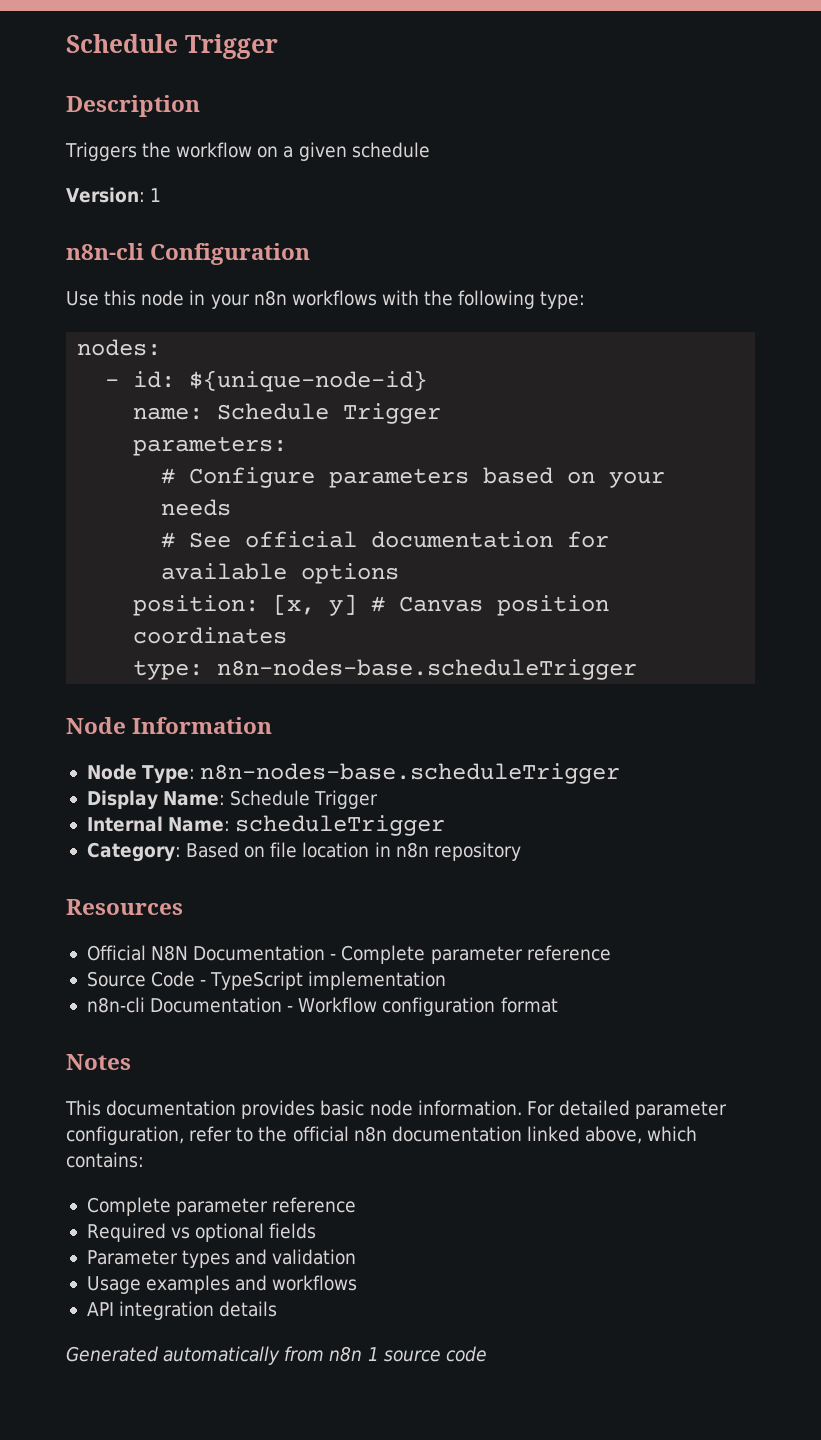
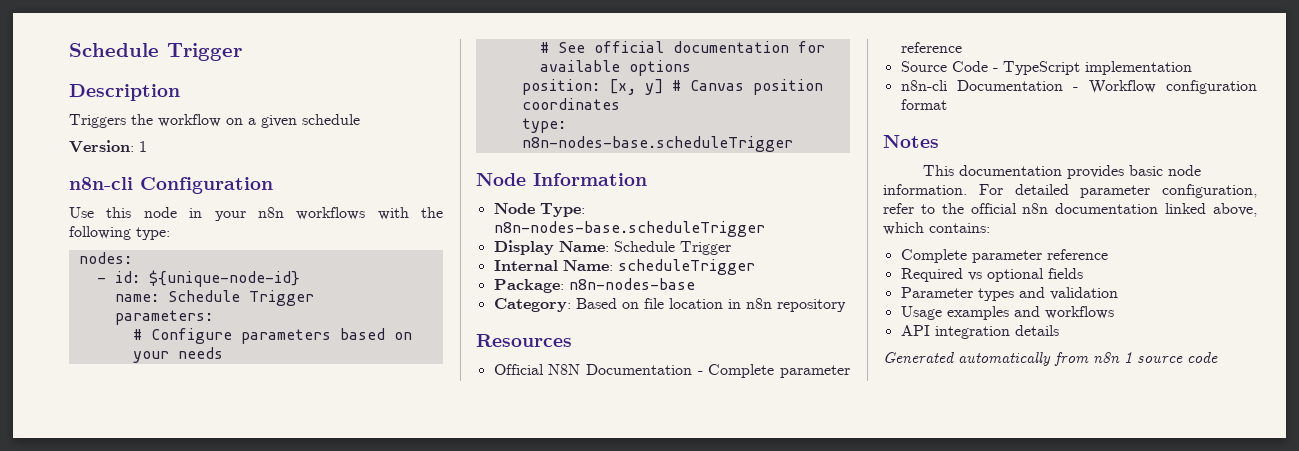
(446, 825) none -> [493,278,695,293] // Package: n8n-nodes-base

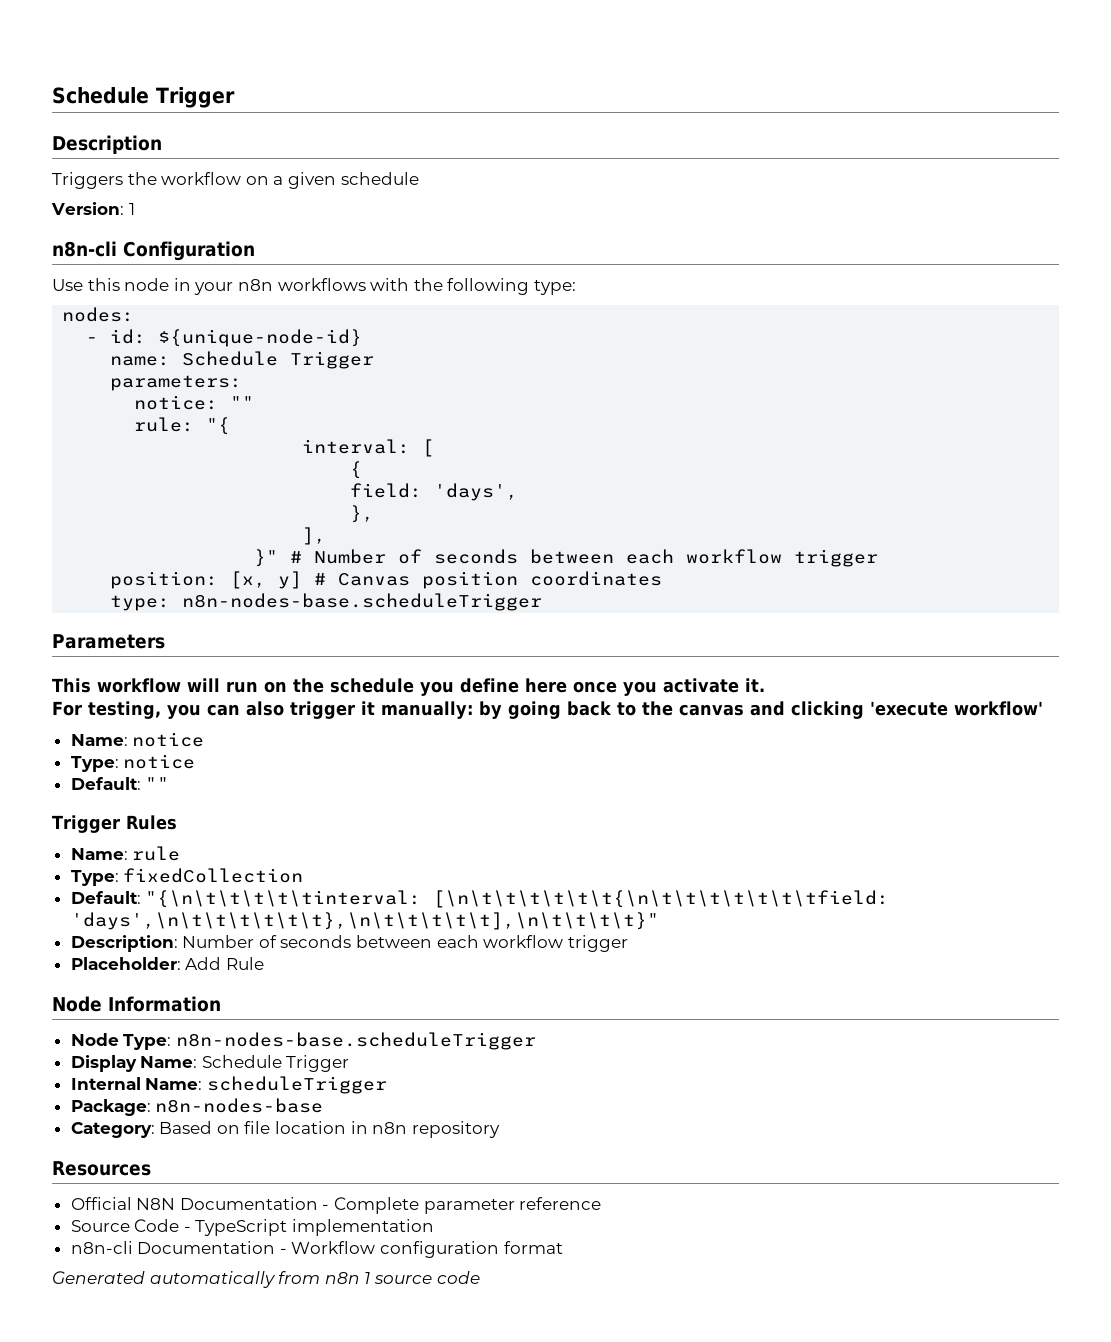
[132,328,412,344] [132,347,223,363] [539,41,825,53] [539,60,691,76] # Configure parameters based on your needs // # See official documentation for available options -> [134,395,255,410] [134,417,231,435] [302,439,435,457] [350,461,363,479] [350,483,519,501] [350,505,375,523] [302,527,327,545] [254,549,879,567] notice: "" // rule: "{ // interval: [ // { // field: 'days', // }, // ], // }" # Number of seconds between each workflow trigger
(793, 144) none -> [52,634,165,649] [52,678,765,696] [52,701,1043,719] [70,732,205,747] [70,754,196,772] [70,777,170,790] [52,815,177,833] [70,846,181,861] [70,868,304,886] [70,890,890,908] [70,912,659,930] [70,935,628,952] [70,957,264,970] // Parameters // This workflow will run on the schedule you define here once you activate it. // For testing, you can also trigger it manually: by going back to the canvas and clicking 'execute workflow' // Name: notice // Type: notice // Default: "" // Trigger Rules // Name: rule // Type: fixedCollection // Default: "{\n\t\t\t\t\tinterval: [\n\t\t\t\t\t\t{\n\t\t\t\t\t\t\tfield: 'days',\n\t\t\t\t\t\t},\n\t\t\t\t\t],\n\t\t\t\t}" // Description: Number of seconds between each workflow trigger // Placeholder: Add Rule
[883,135,939,148] [923,165,1202,179] [883,184,1257,198] [883,203,1257,217] [883,222,990,235] [900,249,1108,263] [900,268,1083,282] [900,287,1118,301] [900,306,1114,320] [900,325,1059,339] // Notes // This documentation provides basic node information. For detailed parameter configuration, refer to the official n8n documentation linked above, which contains: // Complete parameter reference // Required vs optional fields // Parameter types and validation // Usage examples and workflows // API integration details -> (563, 1247) none

